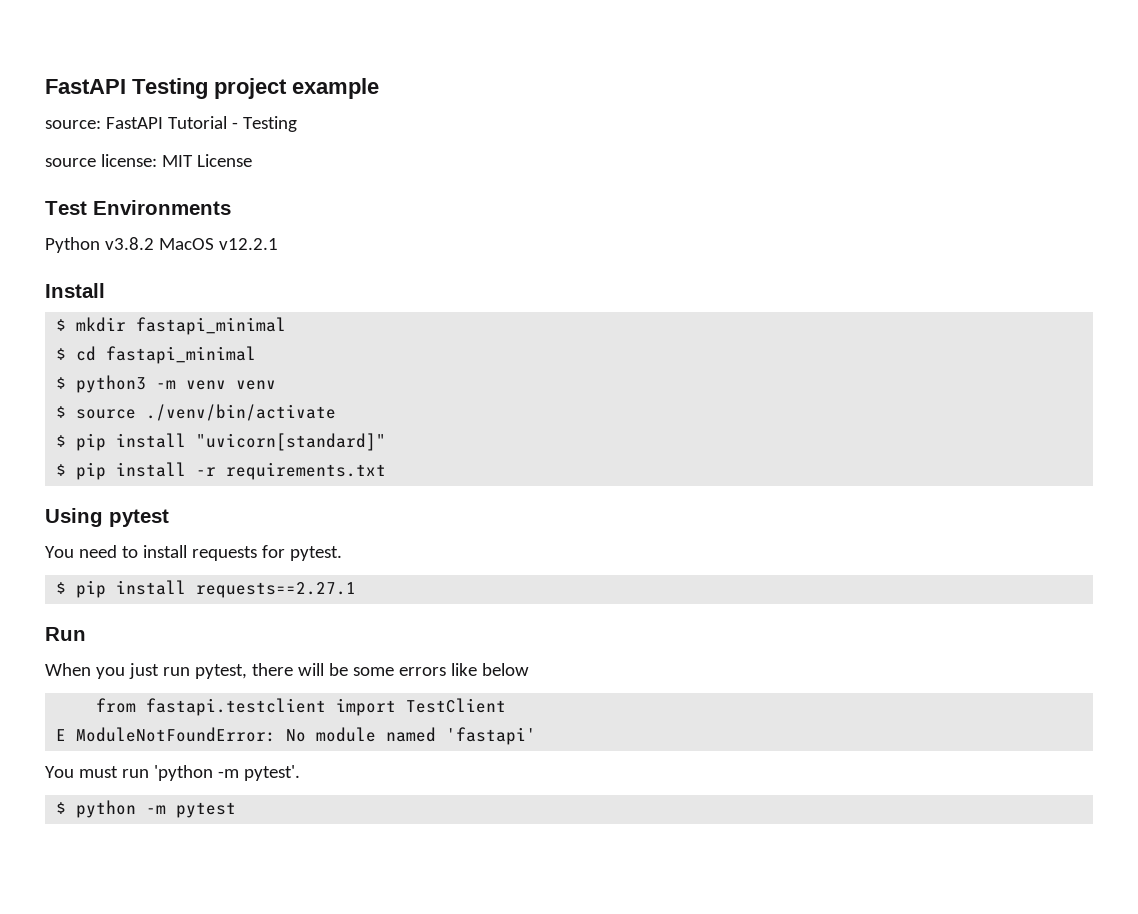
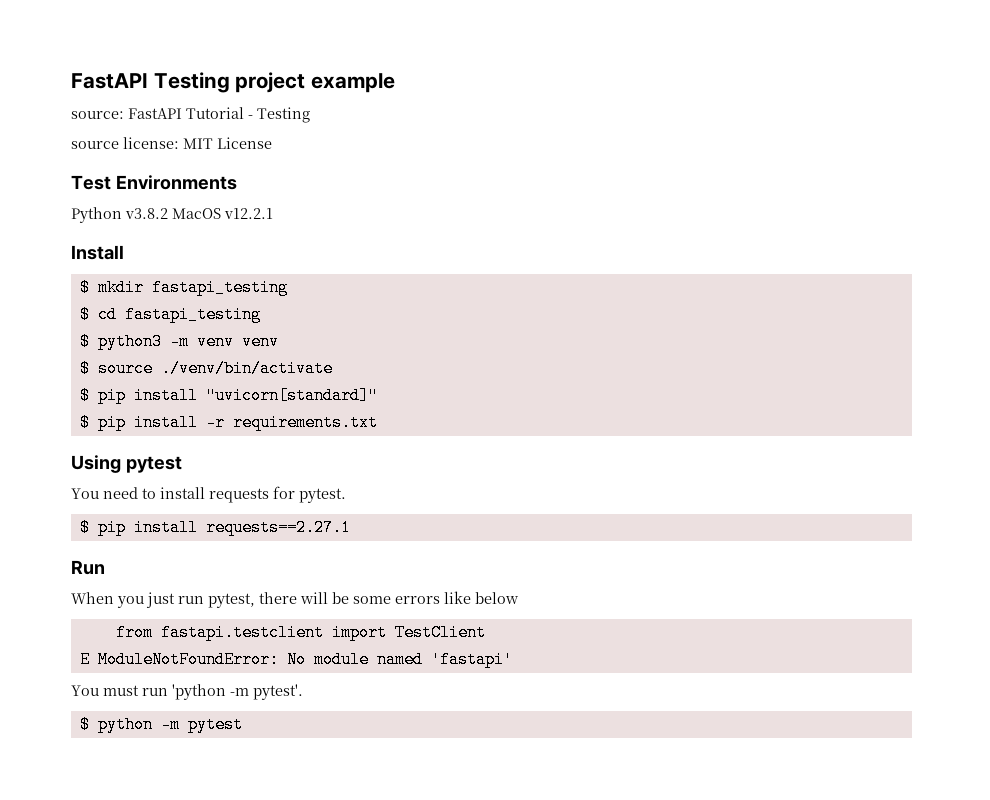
[136,317,287,335] fastapi_minimal -> [151,279,288,296] fastapi_testing
[106,346,257,364] fastapi_minimal -> [124,306,261,323] fastapi_testing

